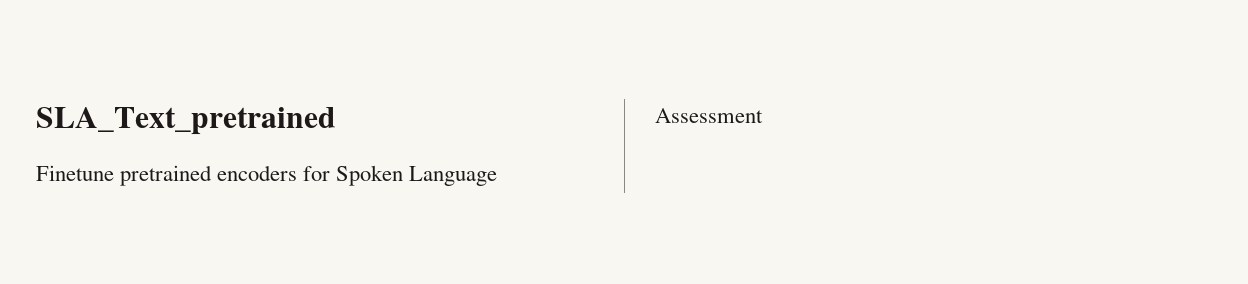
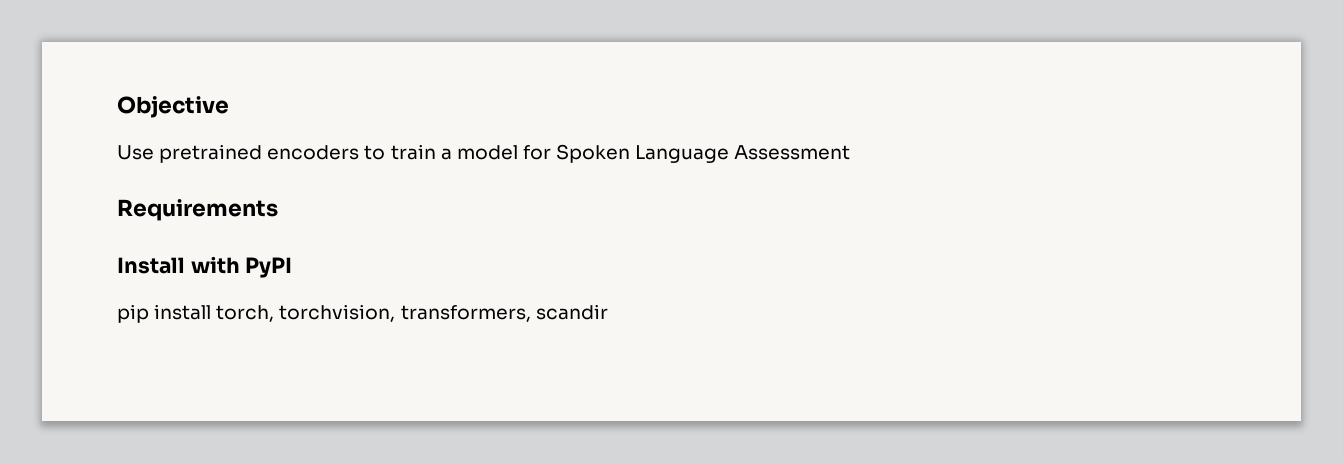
[36,107,336,135] [36,165,498,186] [655,108,763,123] SLA_Text_pretrained // Finetune pretrained encoders for Spoken Language Assessment -> [117,96,229,118] [117,144,851,163] [117,199,278,221] [117,256,293,278] [117,304,608,323] Objective // Use pretrained encoders to train a model for Spoken Language Assessment // Requirements // Install with PyPI // pip install torch, torchvision, transformers, scandir

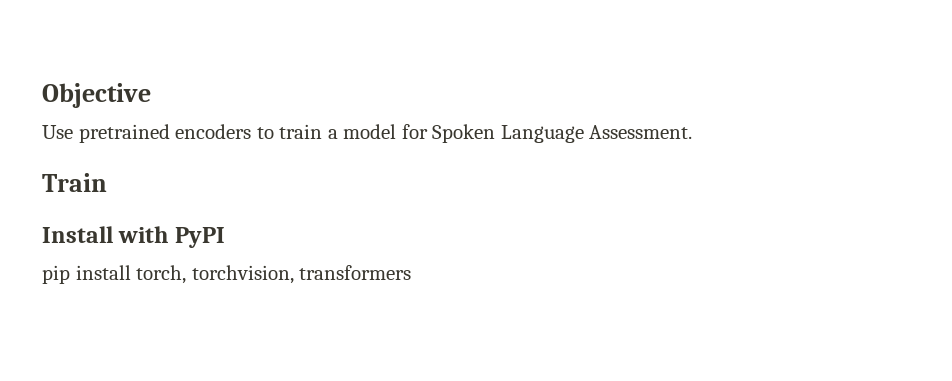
[734,145,851,160] [117,199,278,221] Assessment // Requirements -> [589,125,693,139] [42,173,107,192] Assessment. // Train
[400,304,608,322] transformers, scandir -> [299,265,412,280] transformers

